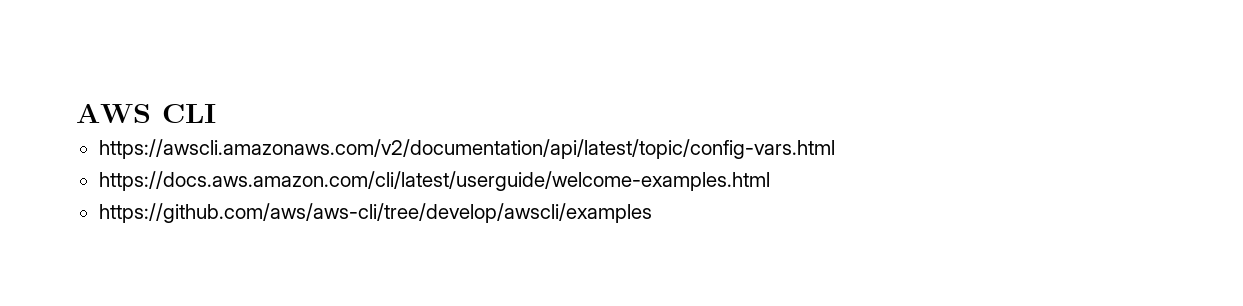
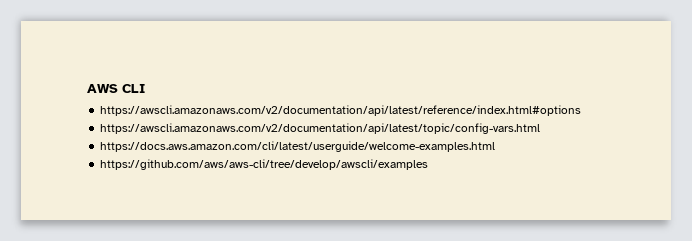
(216, 113) none -> [100,105,582,116] // https://awscli.amazonaws.com/v2/documentation/api/latest/reference/index.html#options

